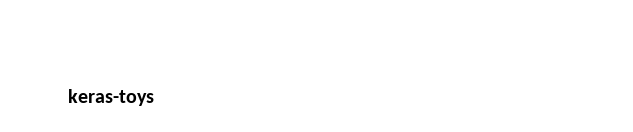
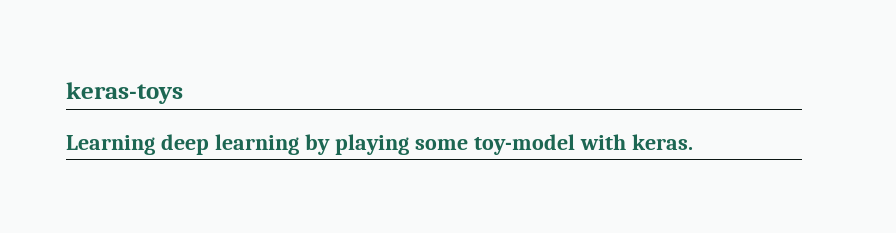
(154, 97) none -> [66,134,693,155] // Learning deep learning by playing some toy-model with keras.

